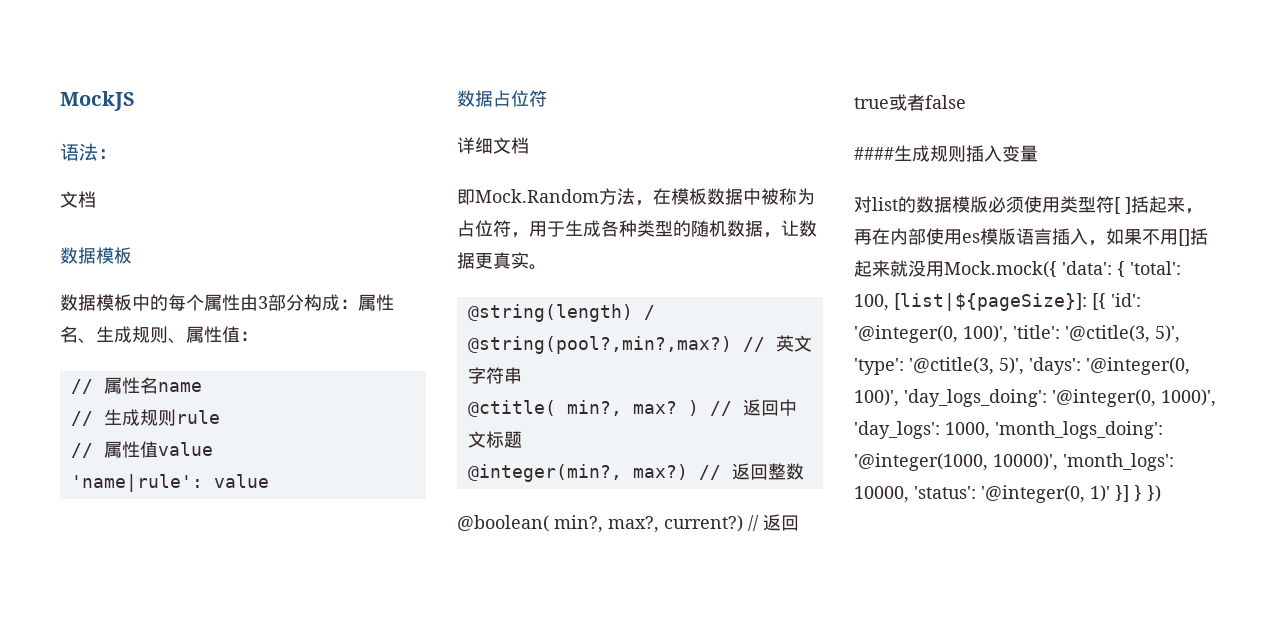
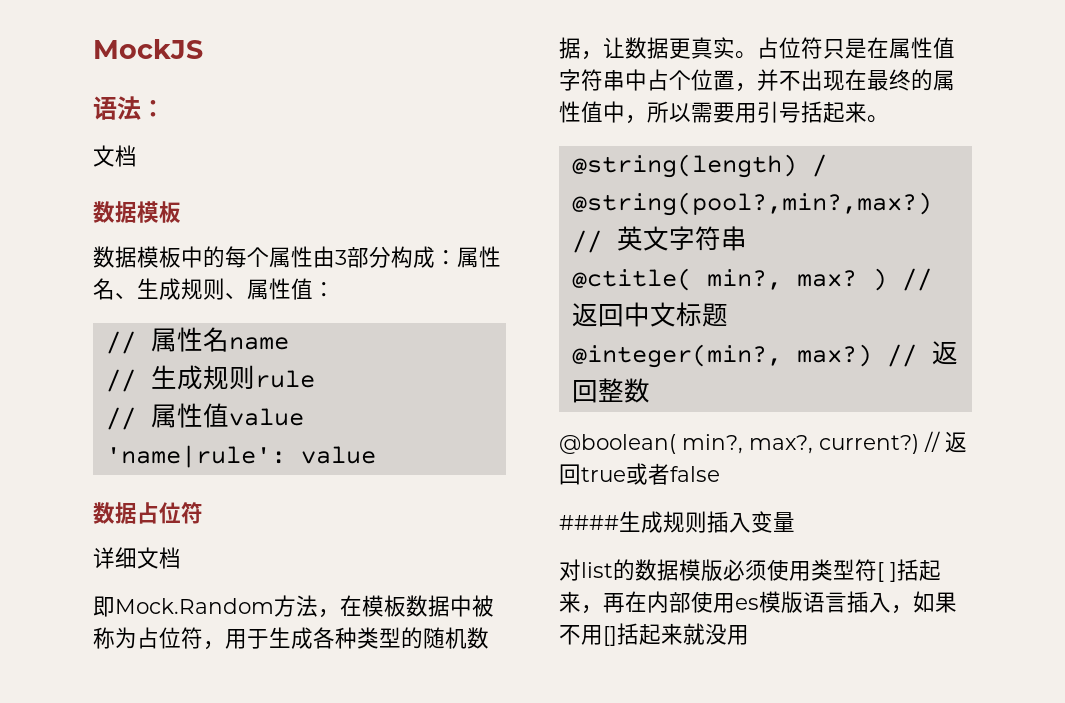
(547, 267) none -> [757,37,955,59] [559,69,955,92] [559,101,889,124] 占位符只是在属性值字符串中占个位置，并不出现在最终的属性值中，所以需要用引号括起来。
[944,261,1181,278] [854,293,1141,311] [854,325,1180,343] [854,357,1190,375] [854,389,1216,407] [854,421,1163,439] [854,453,1174,471] [854,485,1161,503] Mock.mock({ 'data': { 'total': 100, [list|${pageSize}]: [{ 'id': '@integer(0, 100)', 'title': '@ctitle(3, 5)', 'type': '@ctitle(3, 5)', 'days': '@integer(0, 100)', 'day_logs_doing': '@integer(0, 1000)', 'day_logs': 1000, 'month_logs_doing': '@integer(1000, 10000)', 'month_logs': 10000, 'status': '@integer(0, 1)' }] } }) -> (749, 635) none

